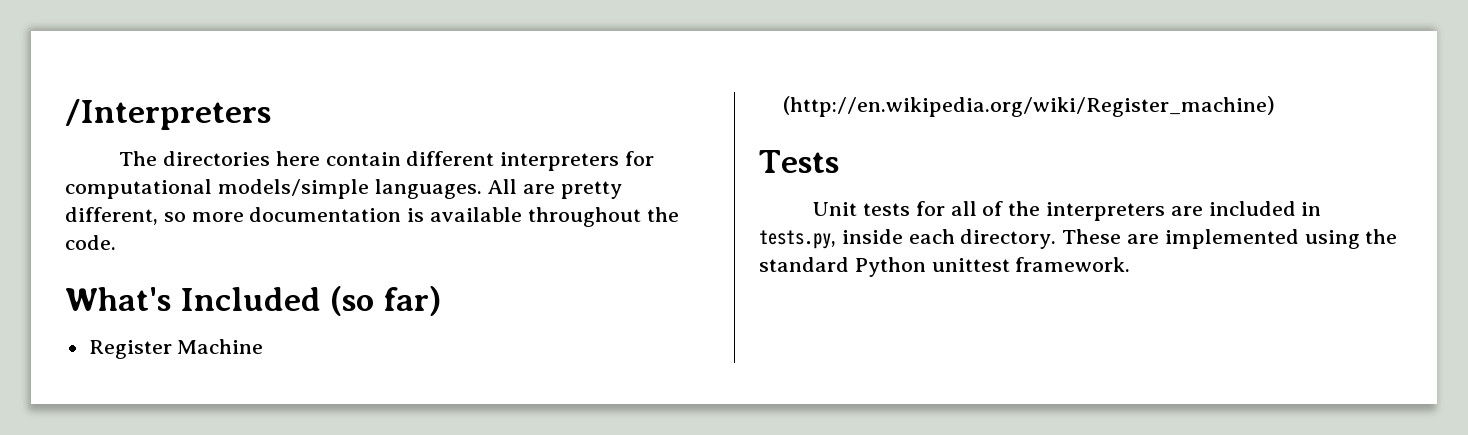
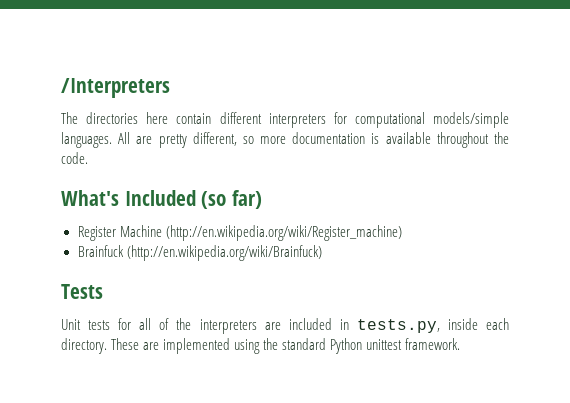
(1275, 106) none -> [77,245,322,261] // Brainfuck (http://en.wikipedia.org/wiki/Brainfuck)

